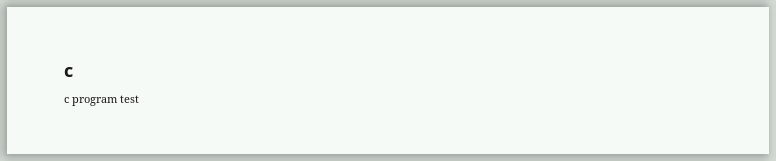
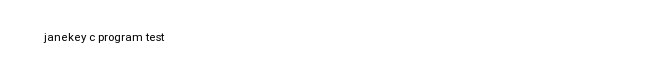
[64,67,73,77] c // -> [43,33,87,43] janekey

